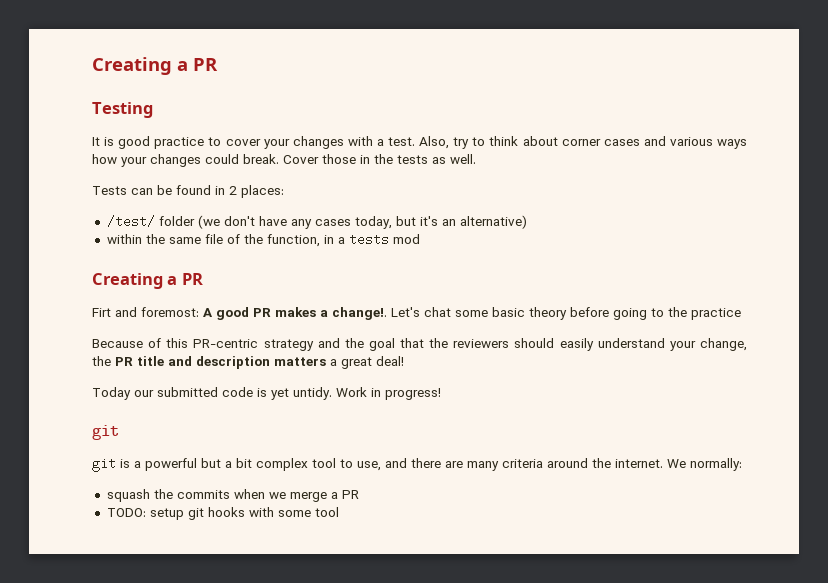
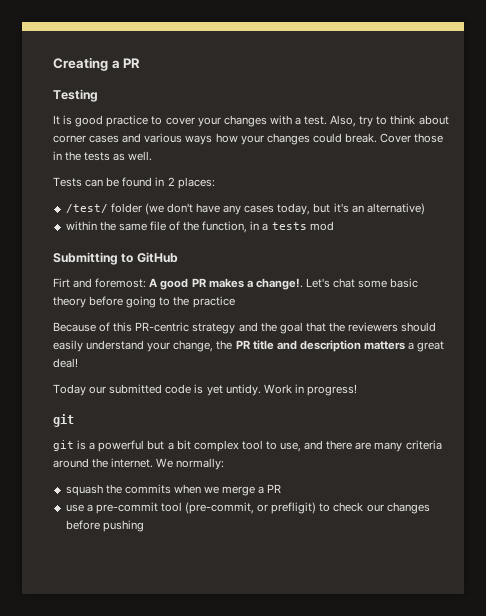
[92,273,203,289] Creating a PR -> [53,252,178,265] Submitting to GitHub
[106,507,339,520] TODO: setup git hooks with some tool -> [65,502,430,514] [65,520,144,532] use a pre-commit tool (pre-commit, or prefligit) to check our changes before pushing

